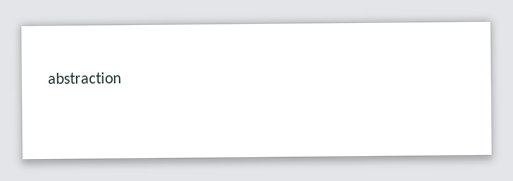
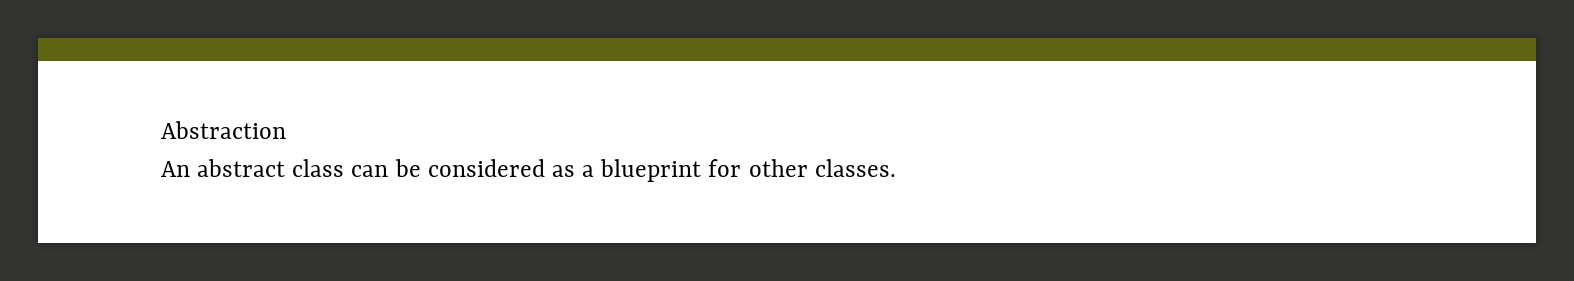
[47,72,121,84] abstraction -> [161,121,286,139] [161,159,896,182] Abstraction // An abstract class can be considered as a blueprint for other classes.

